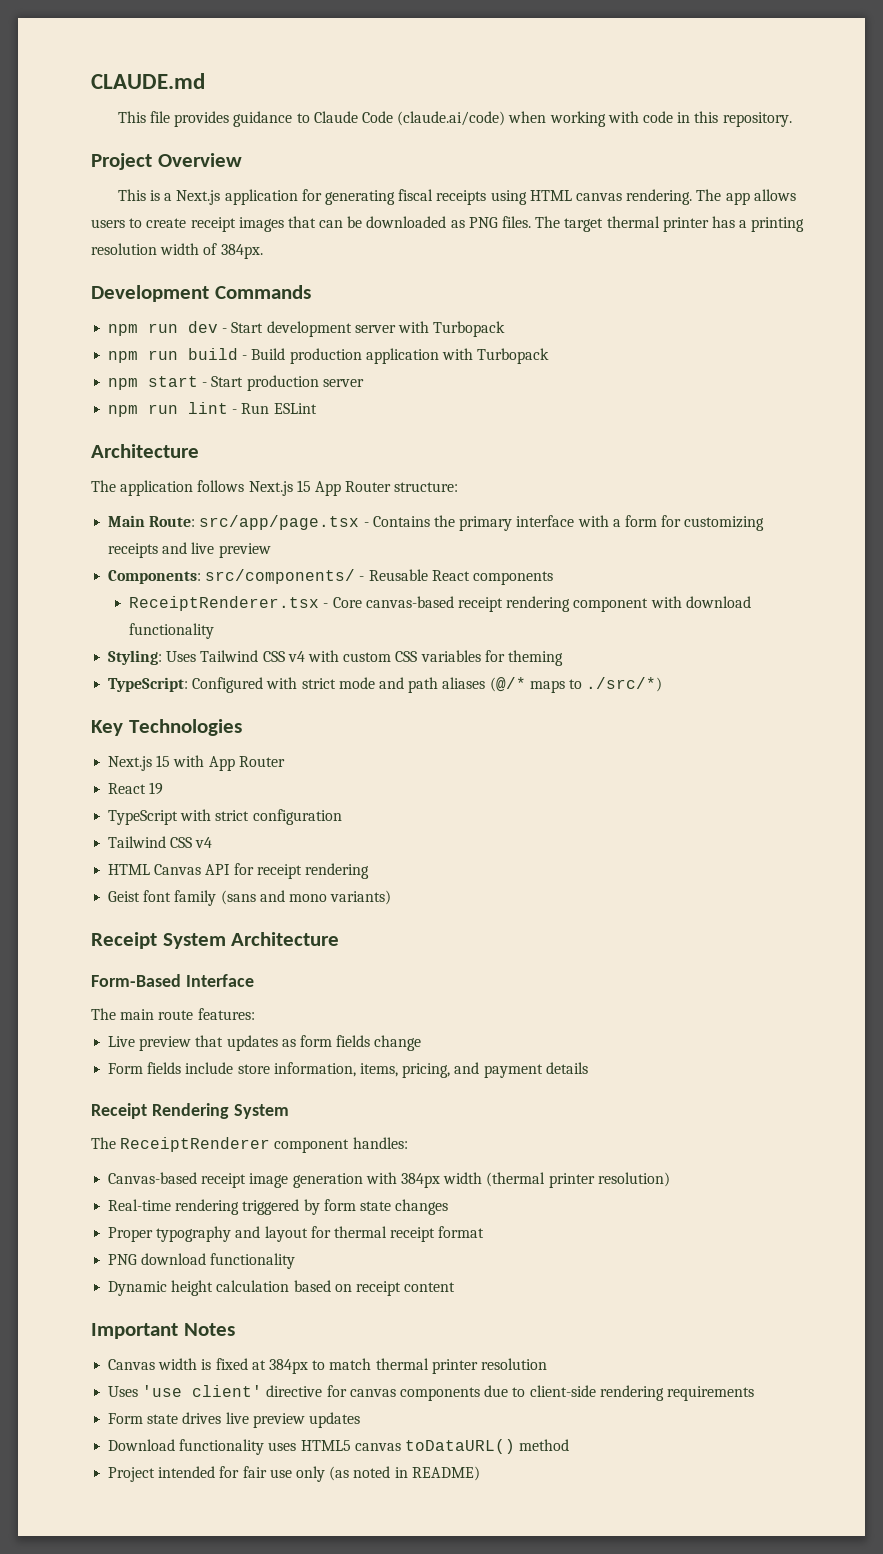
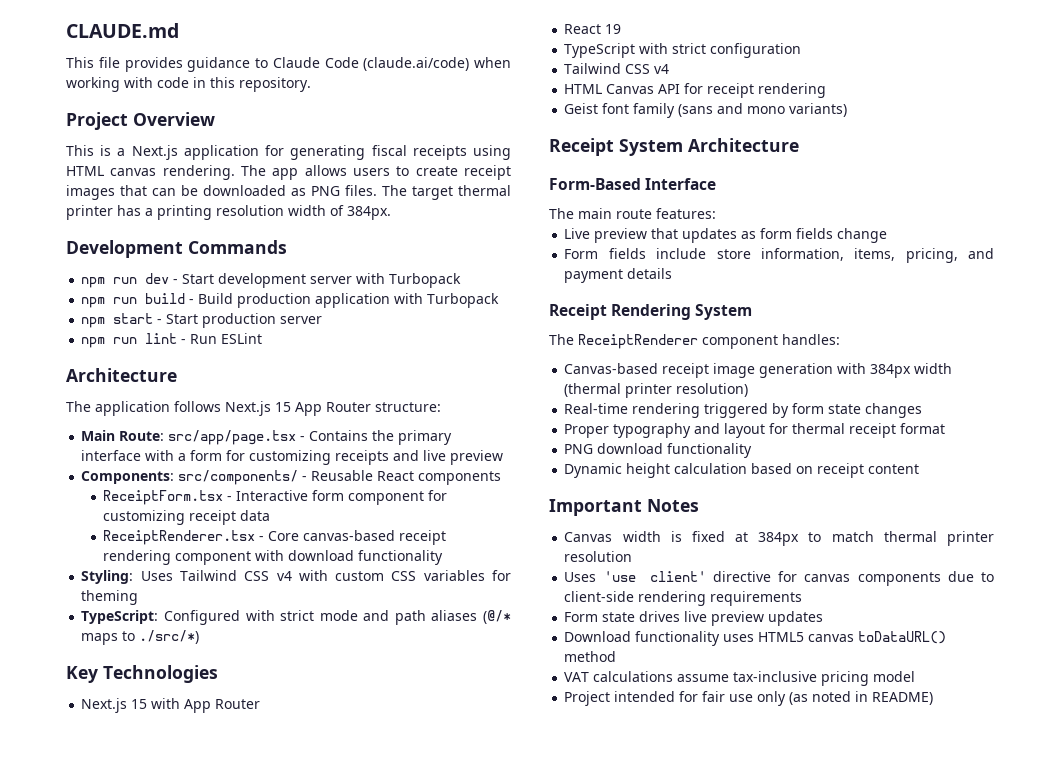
(553, 578) none -> [103,490,448,505] [103,510,271,525] // ReceiptForm.tsx - Interactive form component for customizing receipt data
(570, 1445) none -> [564,671,916,686] // VAT calculations assume tax-inclusive pricing model

